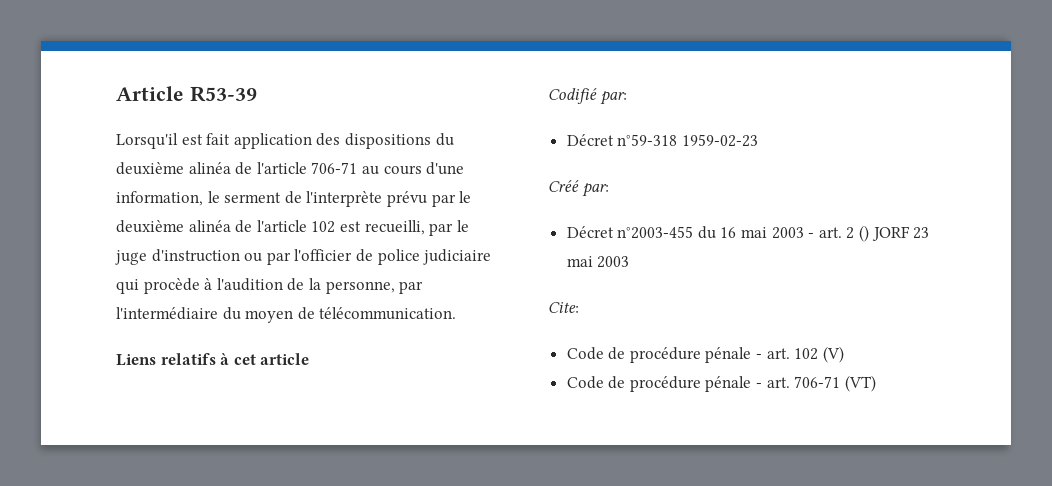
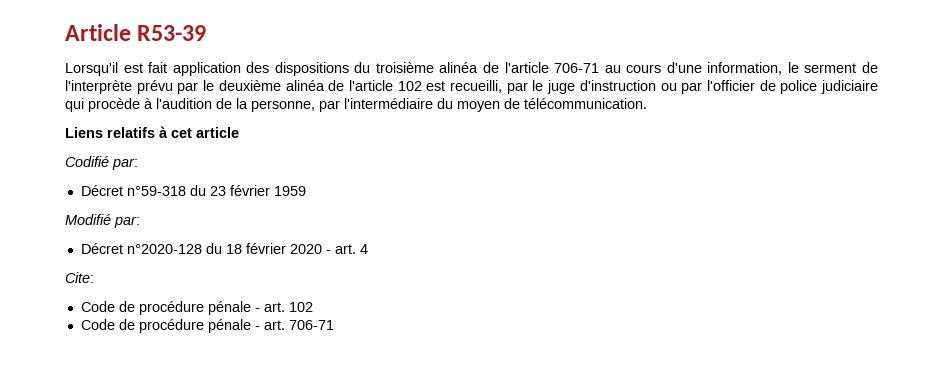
[116,162,184,175] deuxième -> [375,62,434,73] troisième
[681,134,758,147] [548,180,609,197] [566,225,930,242] [566,256,630,268] 1959-02-23 // Créé par: // Décret n°2003-455 du 16 mai 2003 - art. 2 () JORF 23 mai 2003 -> [189,185,306,196] [65,214,140,228] [80,243,368,254] du 23 février 1959 // Modifié par: // Décret n°2020-128 du 18 février 2020 - art. 4
[822,346,844,363] (V) -> (313, 307) none
[844,375,876,392] (VT) -> (334, 325) none

